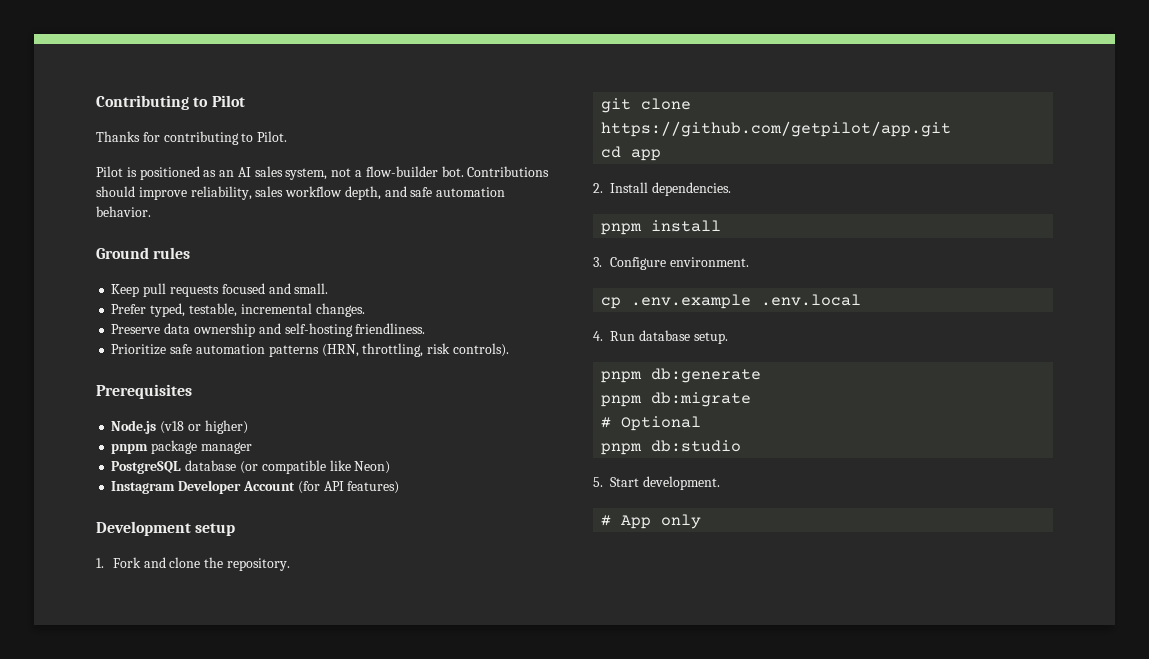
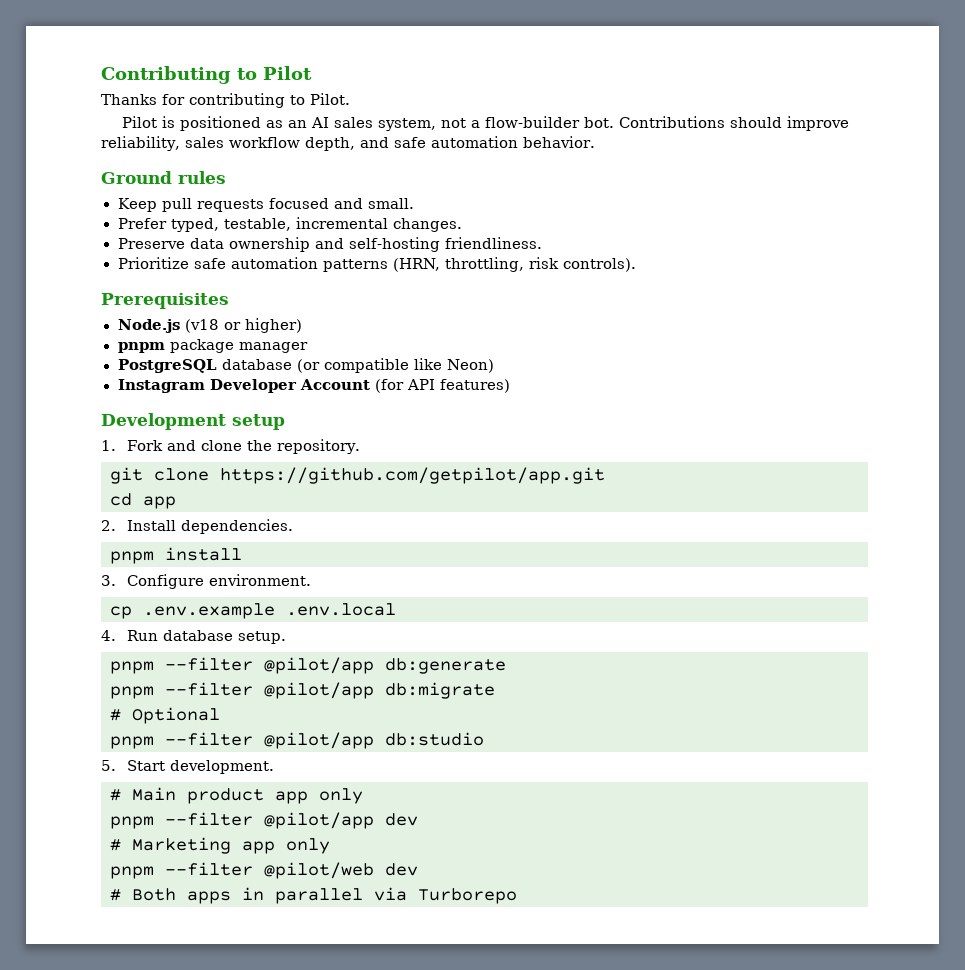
(643, 377) none -> [165,657,374,674] --filter @pilot/app
(643, 401) none -> [165,682,374,699] --filter @pilot/app
(643, 449) none -> [165,732,374,749] --filter @pilot/app
[621,514,702,529] App only -> [132,787,363,804] [110,812,418,829] [110,837,330,854] [110,862,418,879] [110,887,517,904] Main product app only // pnpm --filter @pilot/app dev // # Marketing app only // pnpm --filter @pilot/web dev // # Both apps in parallel via Turborepo

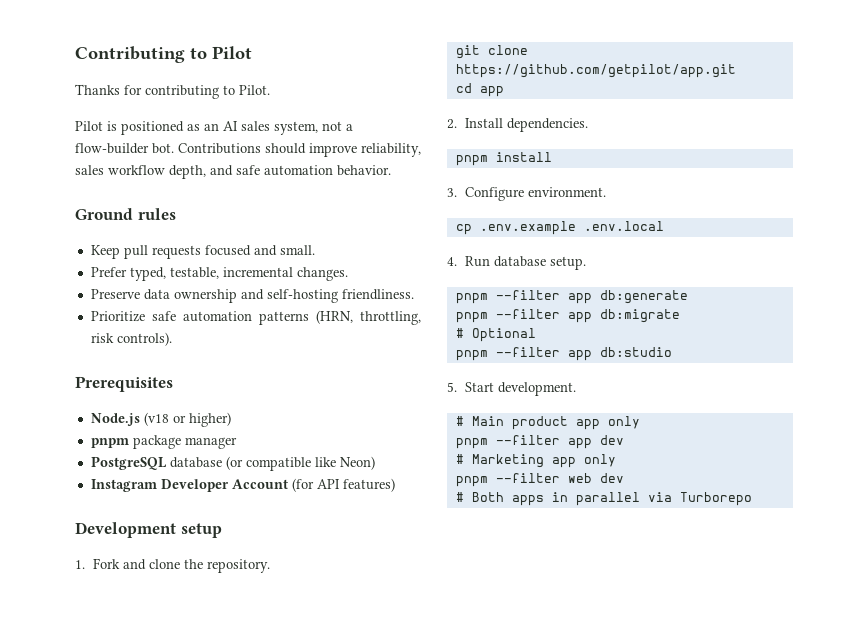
[264,657,374,674] @pilot/app -> [567,293,592,304] app
[264,682,374,699] @pilot/app -> [567,312,592,323] app
[264,732,374,749] @pilot/app -> [567,350,592,361] app
[264,812,374,829] @pilot/app -> [567,438,592,449] app
[264,862,374,879] @pilot/web -> [567,473,592,483] web

